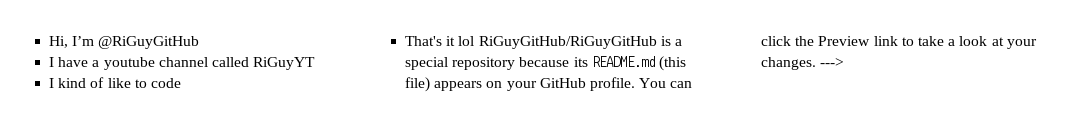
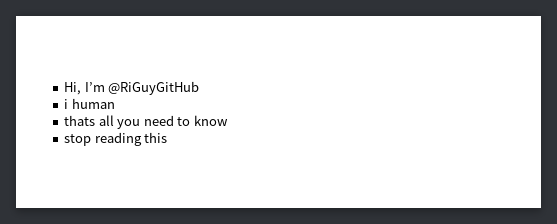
[49,57,316,70] [49,77,181,88] [405,36,682,49] [405,56,686,71] [405,77,693,92] [761,36,1037,49] [761,57,845,70] I have a youtube channel called RiGuyYT // I kind of like to code // That's it lol RiGuyGitHub/RiGuyGitHub is a special repository because its README.md (this file) appears on your GitHub profile. You can click the Preview link to take a look at your changes. ---> -> [64,98,115,109] [64,115,228,129] [64,132,168,146] i human // thats all you need to know // stop reading this

